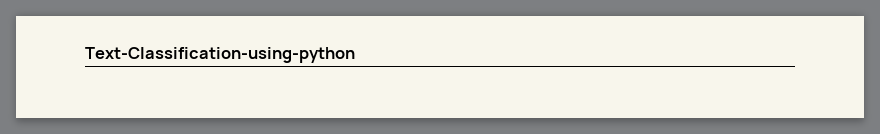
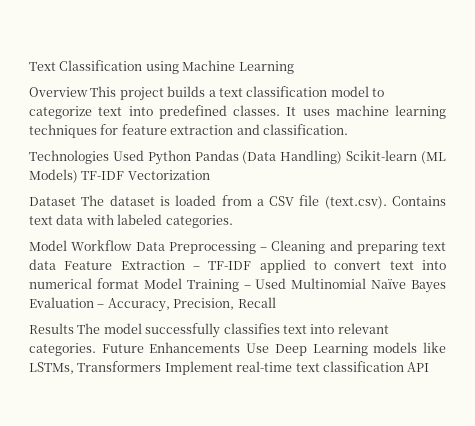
[85,47,355,63] Text-Classification-using-python -> [29,60,294,74] [29,86,384,101] [29,105,446,119] [29,124,348,138] [29,150,446,165] [29,169,210,183] [29,195,447,209] [29,214,233,228] [29,240,446,254] [29,259,446,273] [29,278,446,293] [29,297,276,312] [29,323,389,338] [29,342,447,356] [29,361,430,375] Text Classification using Machine Learning // Overview This project builds a text classification model to categorize text into predefined classes. It uses machine learning techniques for feature extraction and classification. // Technologies Used Python Pandas (Data Handling) Scikit-learn (ML Models) TF-IDF Vectorization // Dataset The dataset is loaded from a CSV file (text.csv). Contains text data with labeled categories. // Model Workflow Data Preprocessing – Cleaning and preparing text data Feature Extraction – TF-IDF applied to convert text into numerical format Model Training – Used Multinomial Naïve Bayes Evaluation – Accuracy, Precision, Recall // Results The model successfully classifies text into relevant categories. Future Enhancements Use Deep Learning models like LSTMs, Transformers Implement real-time text classification API

